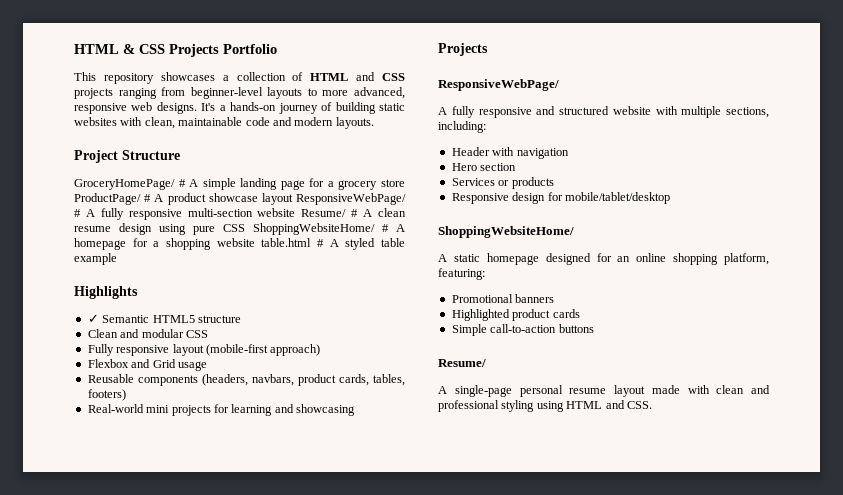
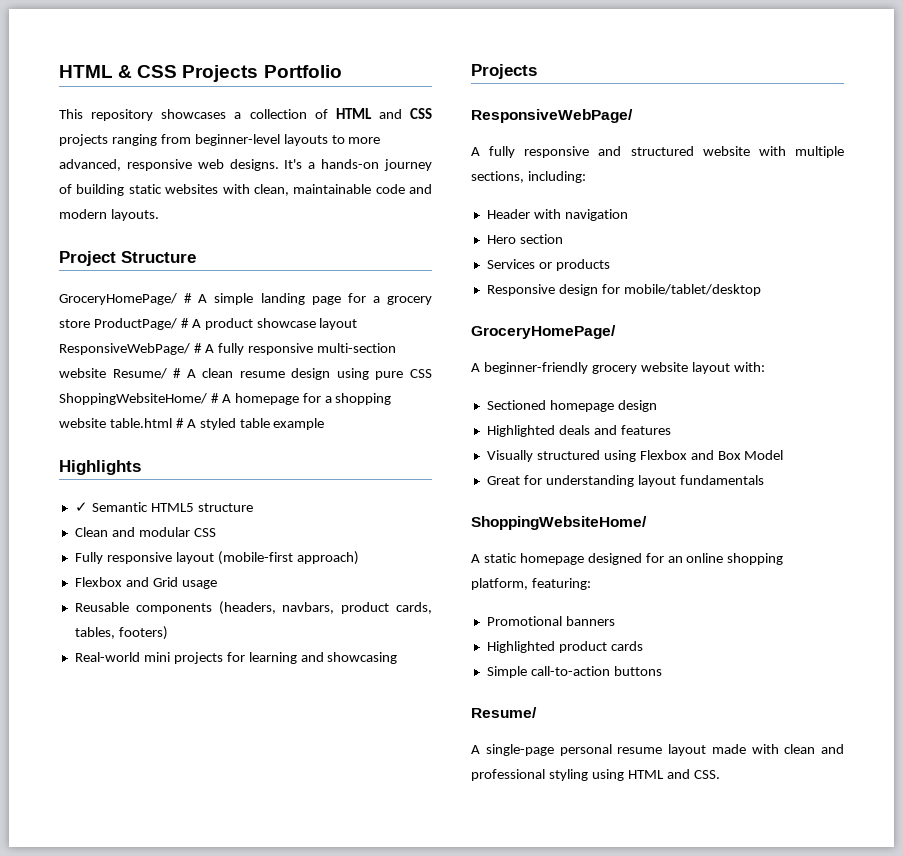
(670, 198) none -> [471,325,616,339] [471,362,765,374] [486,400,657,412] [486,425,671,437] [486,450,784,462] [486,475,764,487] // GroceryHomePage/ // A beginner-friendly grocery website layout with: // Sectioned homepage design // Highlighted deals and features // Visually structured using Flexbox and Box Model // Great for understanding layout fundamentals

